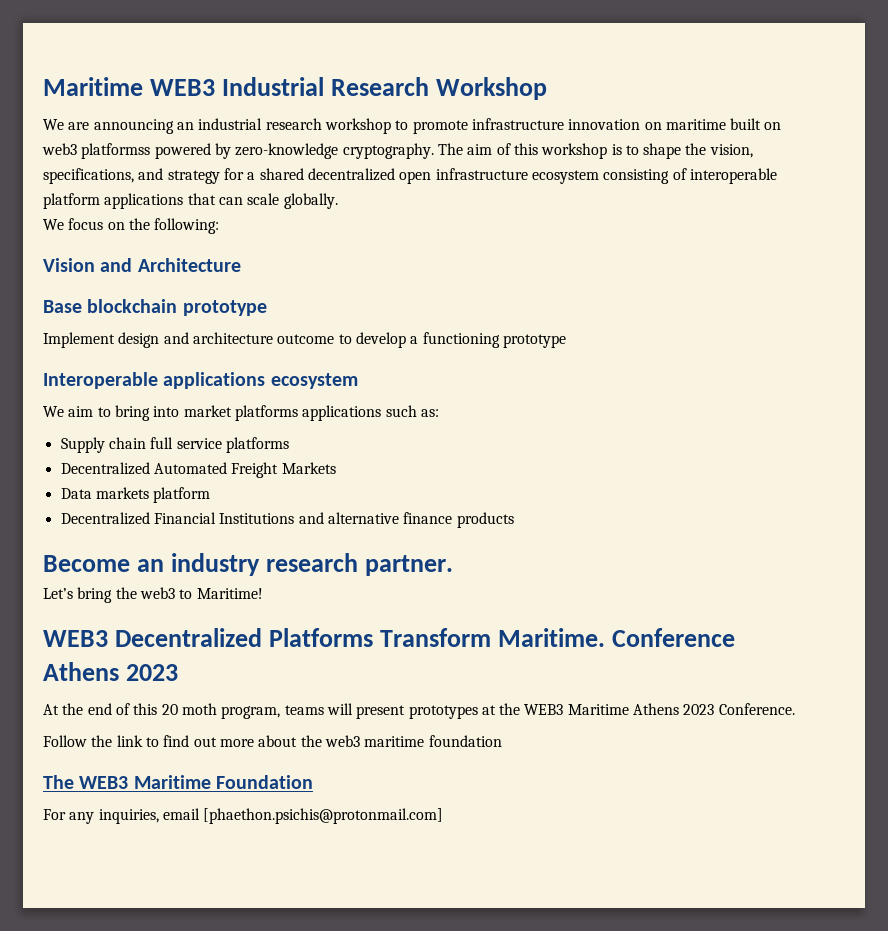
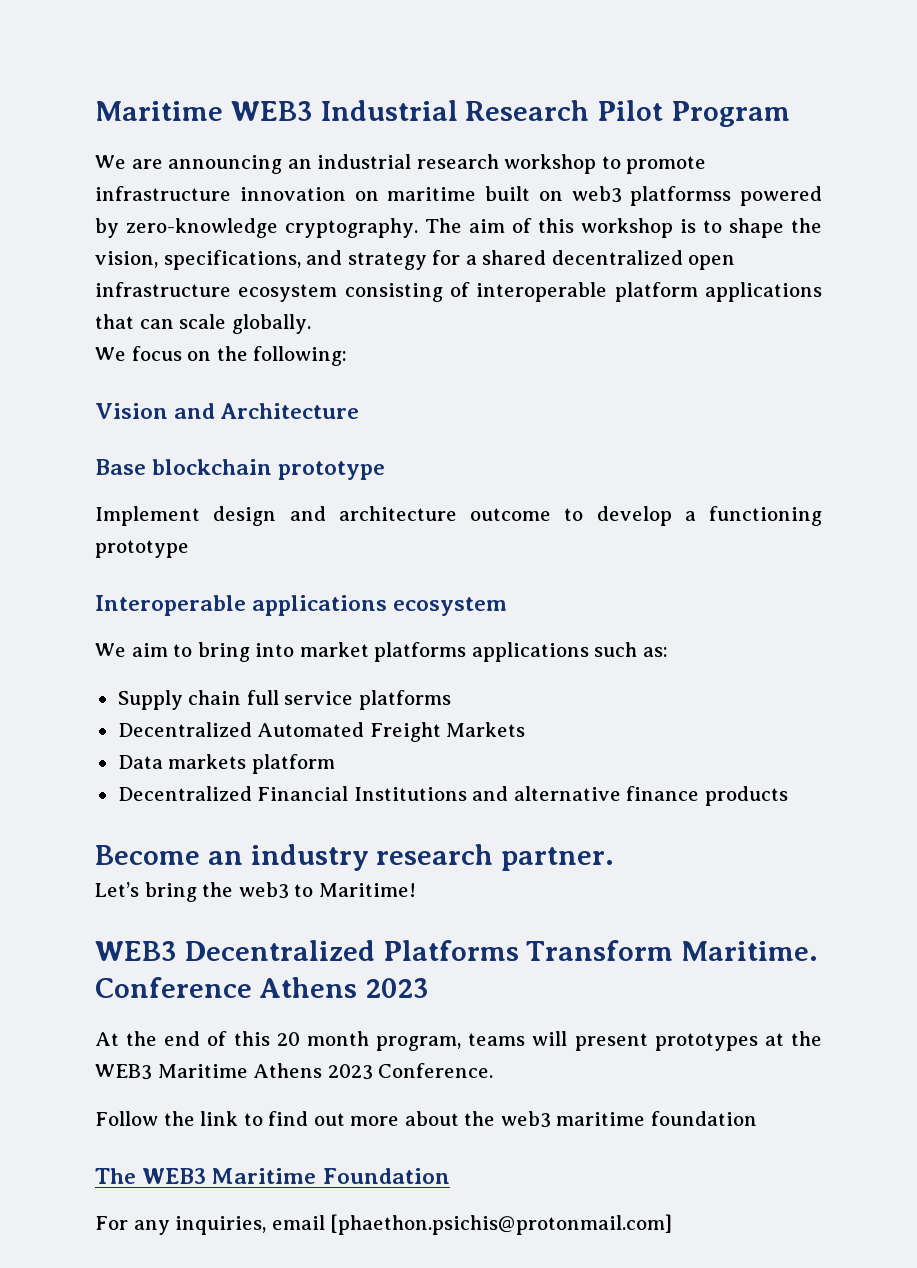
[436,77,548,100] Workshop -> [597,100,791,127] Pilot Program
[181,703,217,715] moth -> [306,1031,369,1046] month

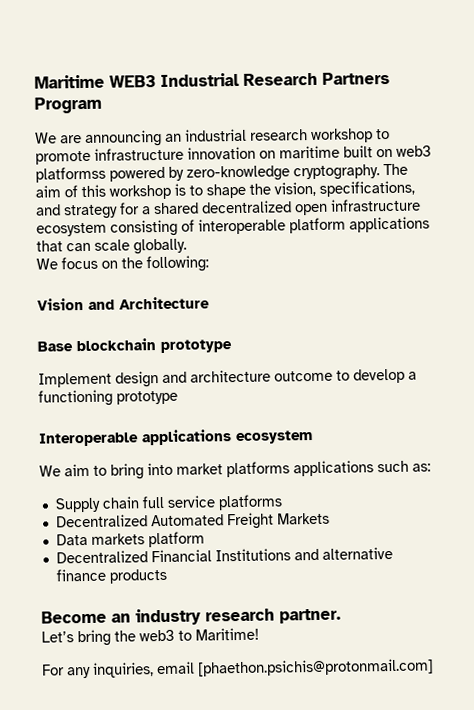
[597,100,664,121] Pilot -> [322,71,390,85] Partners
[95,940,819,961] [95,977,429,998] [95,1031,822,1051] [95,1063,494,1080] [95,1111,757,1128] [95,1168,450,1184] // WEB3 Decentralized Platforms Transform Maritime. Conference Athens 2023 // At the end of this 20 month program, teams will present prototypes at the WEB3 Maritime Athens 2023 Conference. // Follow the link to find out more about the web3 maritime foundation // The WEB3 Maritime Foundation -> (259, 634) none

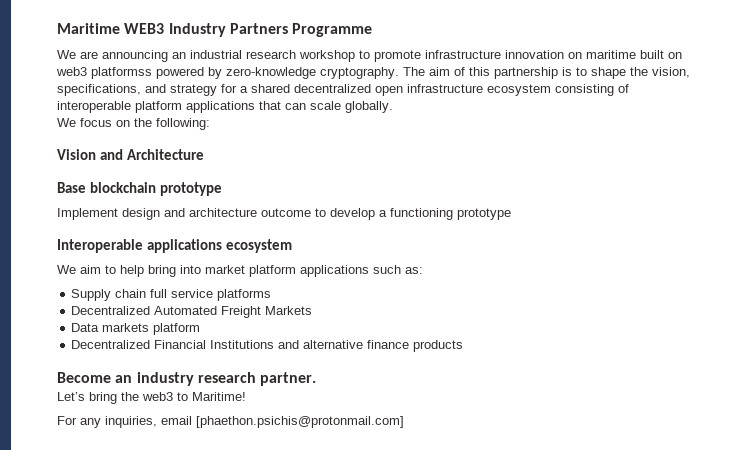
[160,71,390,87] [34,96,102,114] Industrial Research Partners Program -> [168,23,373,37] Industry Partners Programme
[109,184,171,200] workshop -> [494,67,558,79] partnership
(107, 470) none -> [120,265,144,277] help
[226,461,290,478] platforms -> [249,265,296,277] platform

